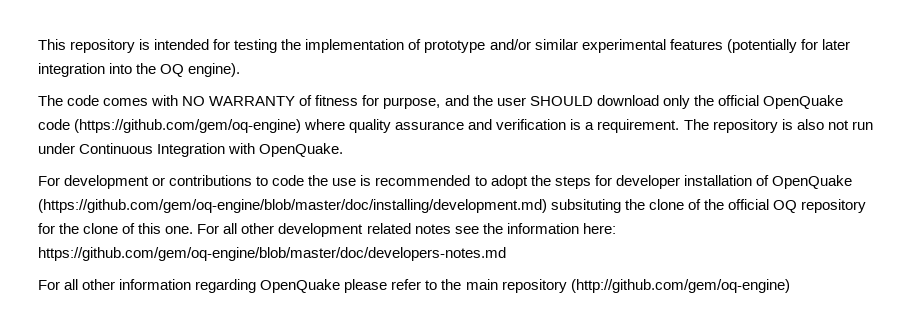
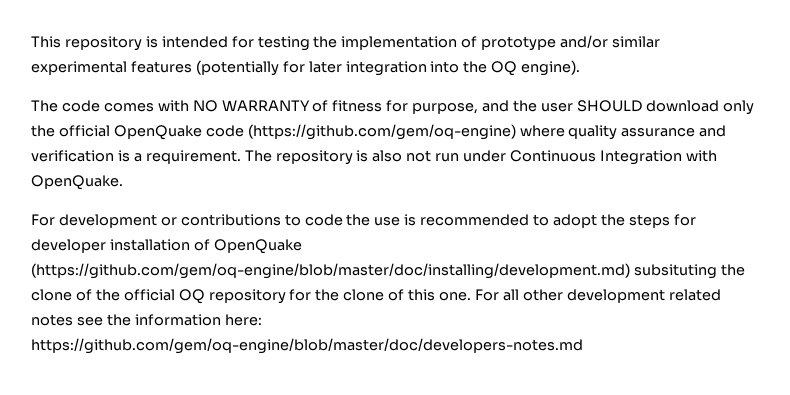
[38,279,790,293] // For all other information regarding OpenQuake please refer to the main repository (http://github.com/gem/oq-engine) -> (583, 346) none

